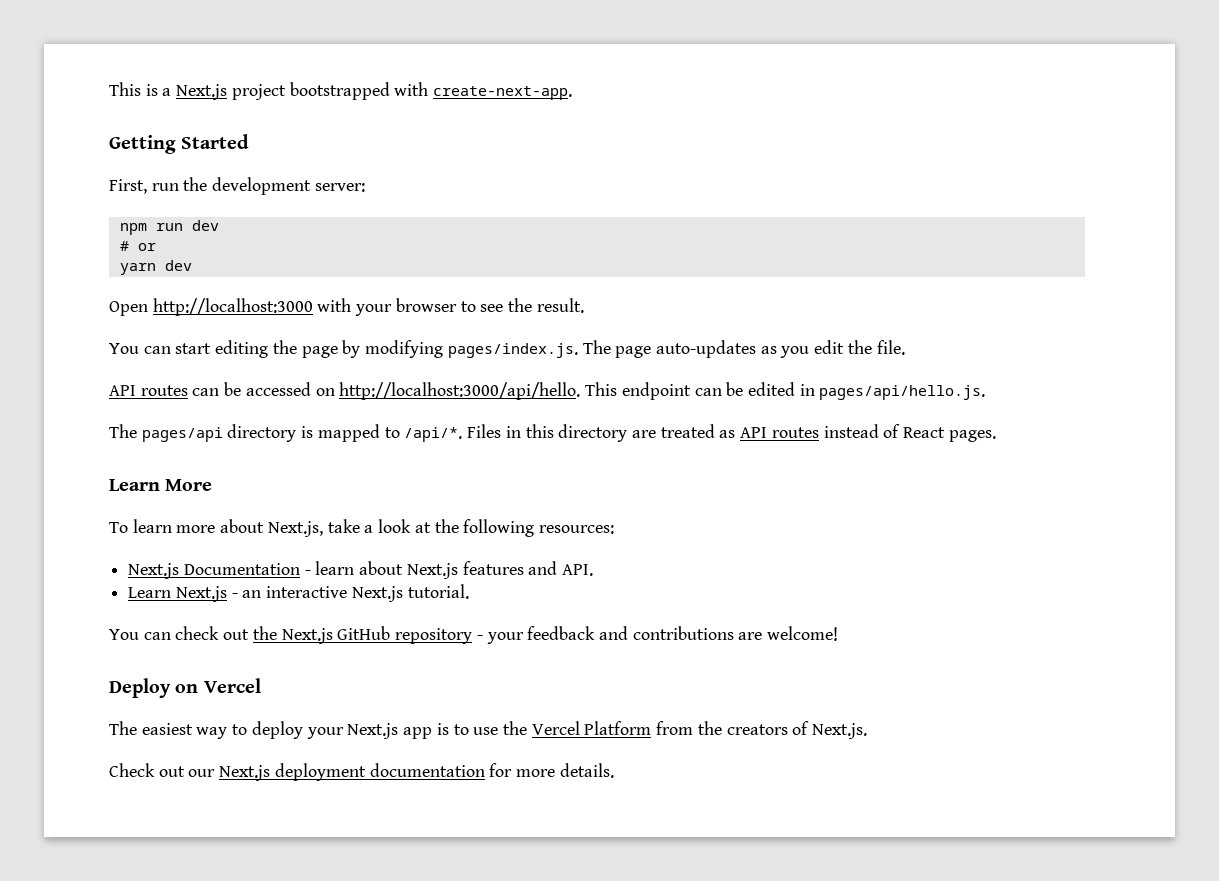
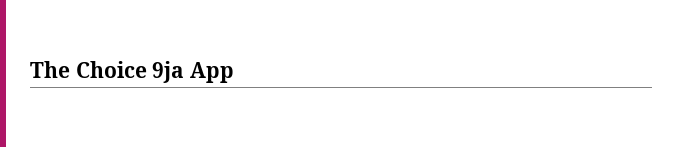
[109,82,573,100] [109,134,250,154] [109,177,365,195] [119,220,219,235] [119,241,156,251] [119,260,192,275] [109,298,584,316] [109,340,905,358] [109,382,986,400] [109,424,996,442] [109,479,213,491] [109,519,614,537] [128,561,594,579] [128,584,469,602] [109,626,839,644] [109,678,261,698] [109,721,868,739] [109,763,614,781] This is a Next.js project bootstrapped with create-next-app. // Getting Started // First, run the development server: // npm run dev // # or // yarn dev // Open http://localhost:3000 with your browser to see the result. // You can start editing the page by modifying pages/index.js. The page auto-updates as you edit the file. // API routes can be accessed on http://localhost:3000/api/hello. This endpoint can be edited in pages/api/hello.js. // The pages/api directory is mapped to /api/*. Files in this directory are treated as API routes instead of React pages. // Learn More // To learn more about Next.js, take a look at the following resources: // Next.js Documentation - learn about Next.js features and API. // Learn Next.js - an interactive Next.js tutorial. // You can check out the Next.js GitHub repository - your feedback and contributions are welcome! // Deploy on Vercel // The easiest way to deploy your Next.js app is to use the Vercel Platform from the creators of Next.js. // Check out our Next.js deployment documentation for more details. -> [30,61,235,83] The Choice 9ja App

